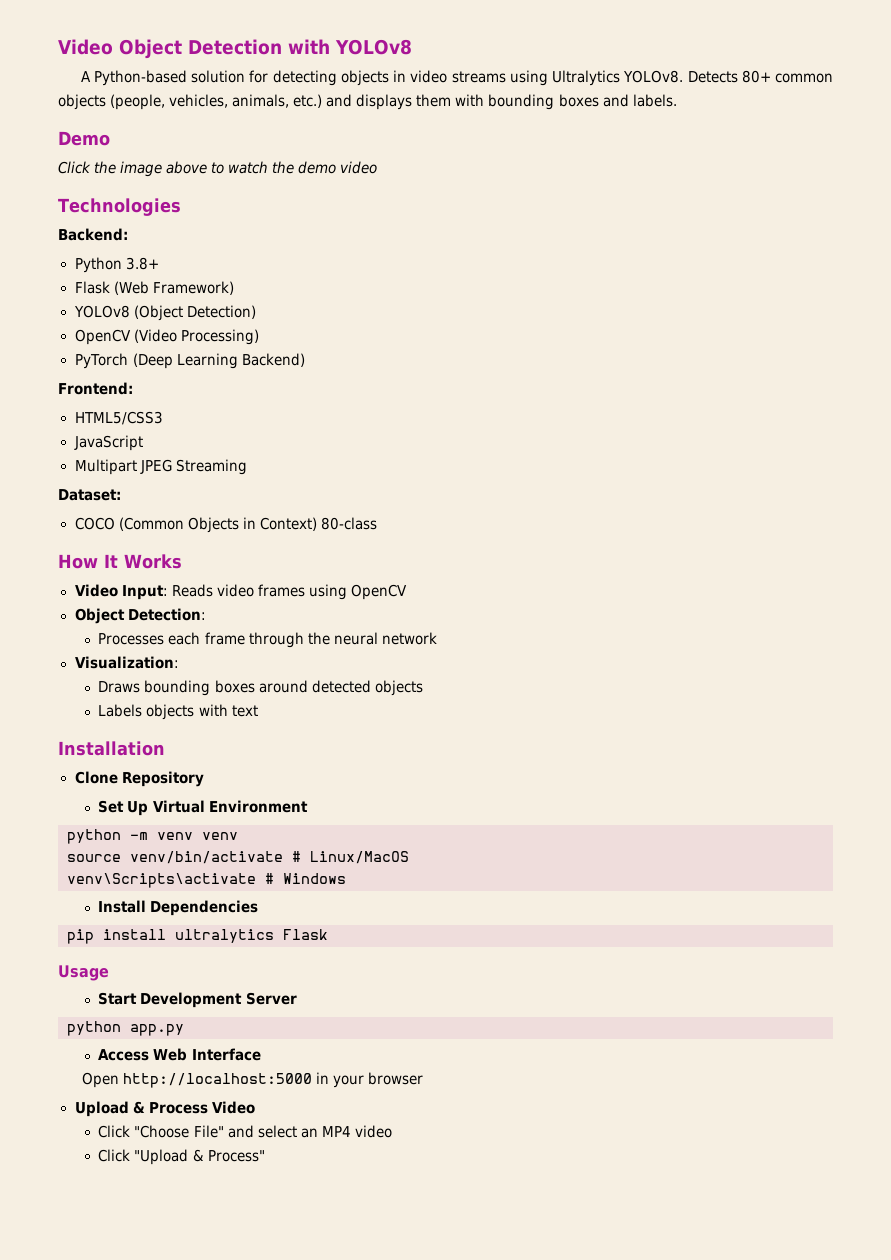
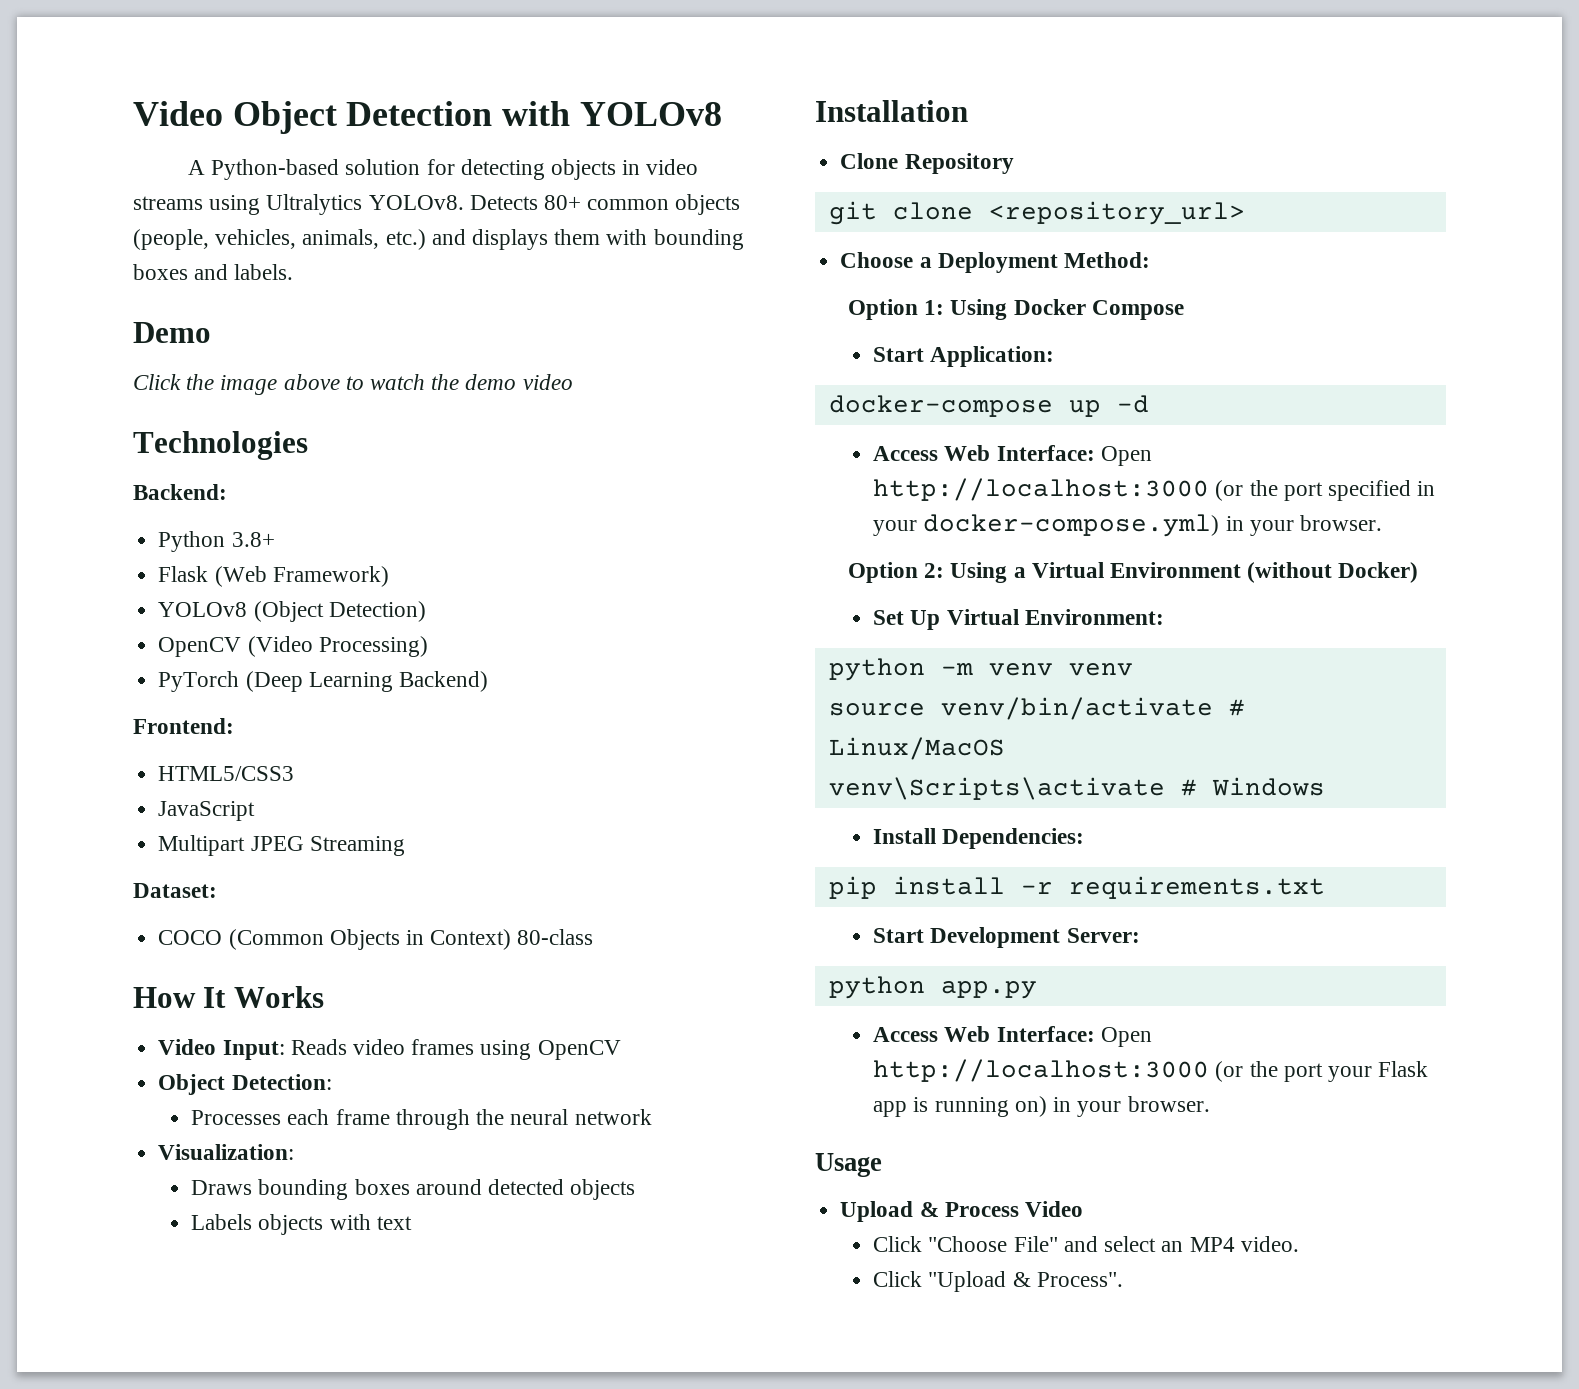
(204, 779) none -> [828,201,1245,225] [840,252,1150,273] [847,299,1184,320] [873,346,1055,367] [828,395,1149,417] [873,445,1152,466] [873,478,1436,501] [873,514,1383,537] [847,562,1419,583] // git clone <repository_url> // Choose a Deployment Method: // Option 1: Using Docker Compose // Start Application: // docker-compose up -d // Access Web Interface: Open http://localhost:3000 (or the port specified in your docker-compose.yml) in your browser. // Option 2: Using a Virtual Environment (without Docker)
[208,800,308,813] Environment -> [1024,609,1164,625] Environment:
[150,900,259,916] Dependencies -> [942,828,1085,849] Dependencies:
[175,929,328,943] [58,965,109,981] ultralytics Flask // Usage -> [1020,876,1325,899] -r requirements.txt
[245,992,297,1005] Server -> [1066,928,1140,943] Server:
[191,1048,261,1061] [81,1072,424,1088] Interface // Open http://localhost:5000 in your browser -> [996,1026,1152,1047] [873,1059,1429,1082] [873,1096,1210,1117] [815,1153,882,1177] Interface: Open http://localhost:3000 (or the port your Flask app is running on) in your browser. // Usage
[354,1125,392,1138] video -> [1240,1236,1299,1252] video.
[207,1150,265,1162] Process" -> [1036,1272,1123,1287] Process".

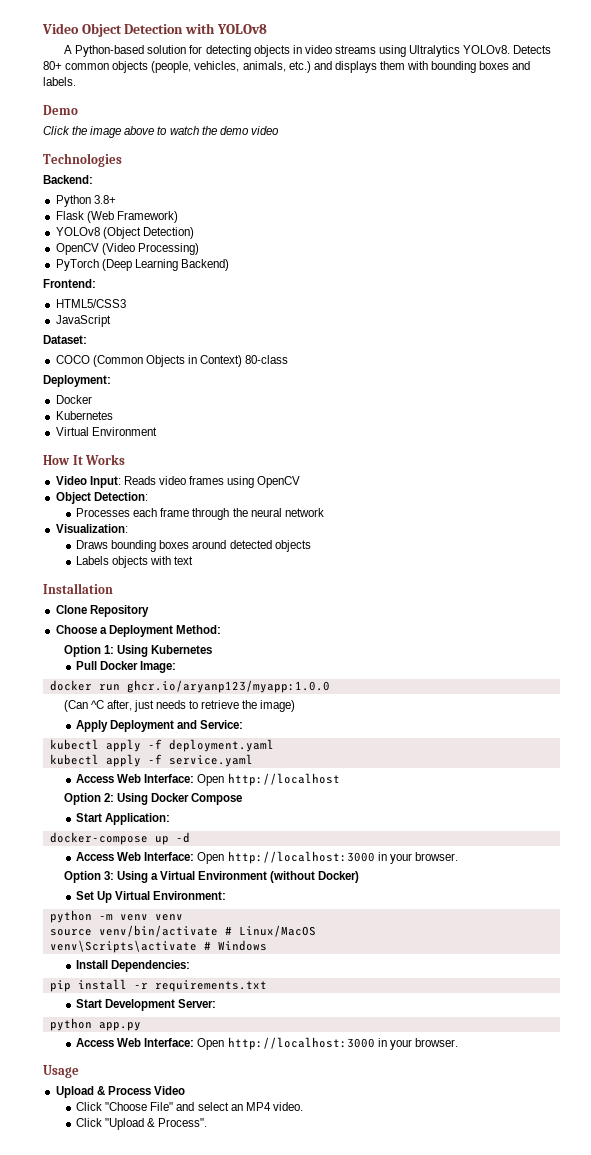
[158,835,405,856] // Multipart JPEG Streaming -> (111, 321) none
(594, 937) none -> [43,375,111,387] [55,395,92,404] [55,411,113,420] [55,427,157,436] // Deployment: // Docker // Kubernetes // Virtual Environment
[828,201,1245,225] // git clone <repository_url> -> (149, 611) none
(1008, 309) none -> [150,645,212,654] [76,661,177,673] [49,680,330,693] [63,700,296,712] [76,720,244,732] [49,739,274,752] [49,754,253,767] [76,773,340,786] [63,793,148,805] Kubernetes // Pull Docker Image: // docker run ghcr.io/aryanp123/myapp:1.0.0 // (Can ^C after, just needs to retrieve the image) // Apply Deployment and Service: // kubectl apply -f deployment.yaml // kubectl apply -f service.yaml // Access Web Interface: Open http://localhost // Option 2: Using
[1215,480,1436,501] [873,514,1220,537] (or the port specified in your docker-compose.yml) -> (375, 857) none
[924,563,945,578] 2: -> [103,871,114,880] 3:
[1215,1061,1429,1082] [873,1096,1047,1117] (or the port your Flask app is running on) -> (375, 1043) none

